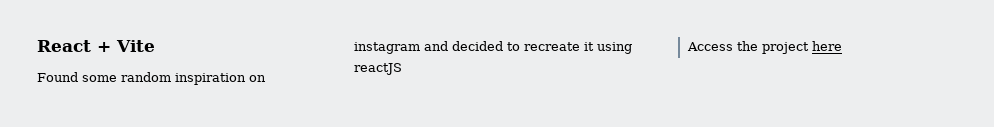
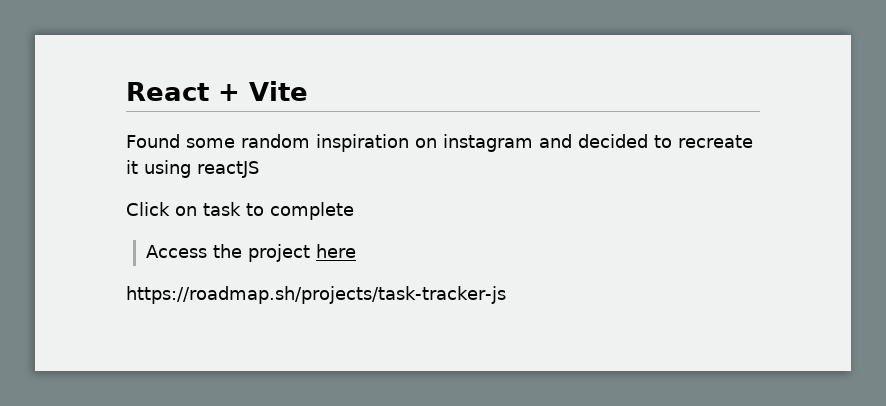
(402, 69) none -> [126,202,354,220] // Click on task to complete
(842, 46) none -> [126,286,506,304] // https://roadmap.sh/projects/task-tracker-js

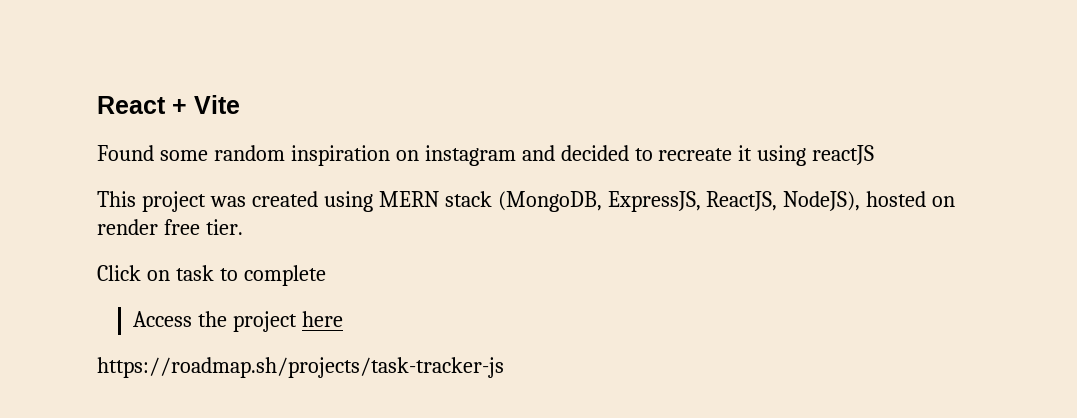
(259, 169) none -> [97,191,956,212] [97,219,243,235] // This project was created using MERN stack (MongoDB, ExpressJS, ReactJS, NodeJS), hosted on render free tier.

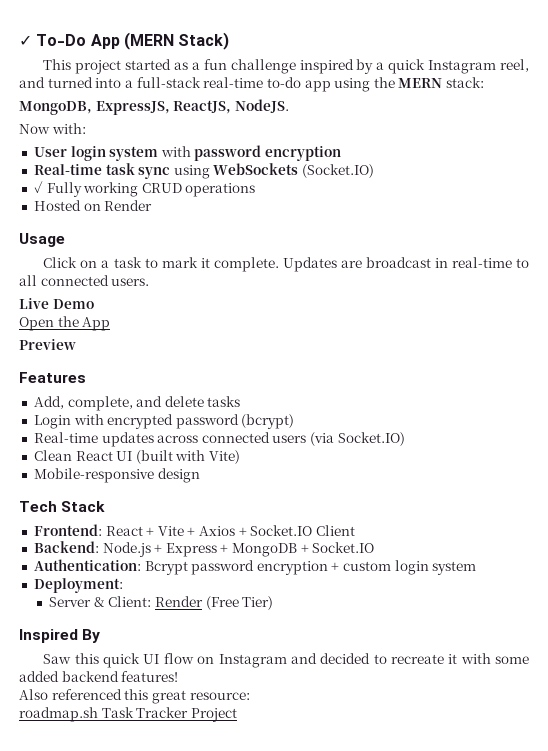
[97,95,240,114] [97,145,516,166] React + Vite // Found some random inspiration on instagram -> [19,32,230,50] [43,59,529,74] [19,77,485,92] [19,99,289,115] [19,123,86,134] [33,145,342,161] [33,163,375,179] [33,181,256,197] [33,200,153,211] [19,233,65,247] [43,257,529,272] [19,275,150,286] [19,298,94,309] [19,316,111,331] [19,339,76,350] [19,372,86,383] [33,396,241,411] [33,414,295,429] [33,432,405,447] [33,450,241,464] [33,468,200,483] [19,501,106,512] [33,524,356,536] [33,541,375,557] [33,559,477,575] [33,578,123,593] [49,596,274,610] [19,629,101,643] [43,653,287,668] ✓ To-Do App (MERN Stack) // This project started as a fun challenge inspired by a quick Instagram reel, and turned into a full-stack real-time to-do app using the MERN stack: // MongoDB, ExpressJS, ReactJS, NodeJS. // Now with: // User login system with password encryption // Real-time task sync using WebSockets (Socket.IO) // ✓ Fully working CRUD operations // Hosted on Render // Usage // Click on a task to mark it complete. Updates are broadcast in real-time to all connected users. // Live Demo // Open the App // Preview // Features // Add, complete, and delete tasks // Login with encrypted password (bcrypt) // Real-time updates across connected users (via Socket.IO) // Clean React UI (built with Vite) // Mobile-responsive design // Tech Stack // Frontend: React + Vite + Axios + Socket.IO Client // Backend: Node.js + Express + MongoDB + Socket.IO // Authentication: Bcrypt password encryption + custom login system // Deployment: // Server & Client: Render (Free Tier) // Inspired By // Saw this quick UI flow on Instagram
[757,145,875,166] [97,191,956,212] [97,219,243,235] [97,265,326,286] [133,311,344,332] [97,357,504,378] using reactJS // This project was created using MERN stack (MongoDB, ExpressJS, ReactJS, NodeJS), hosted on render free tier. // Click on task to complete // Access the project here // https://roadmap.sh/projects/task-tracker-js -> [460,653,530,664] [19,671,179,682] [19,689,250,704] [19,707,237,722] with some added backend features! // Also referenced this great resource: // roadmap.sh Task Tracker Project

